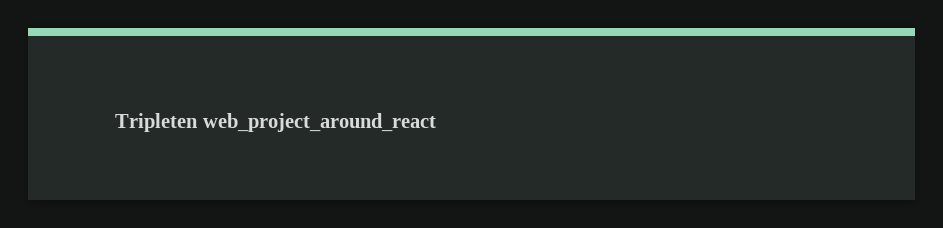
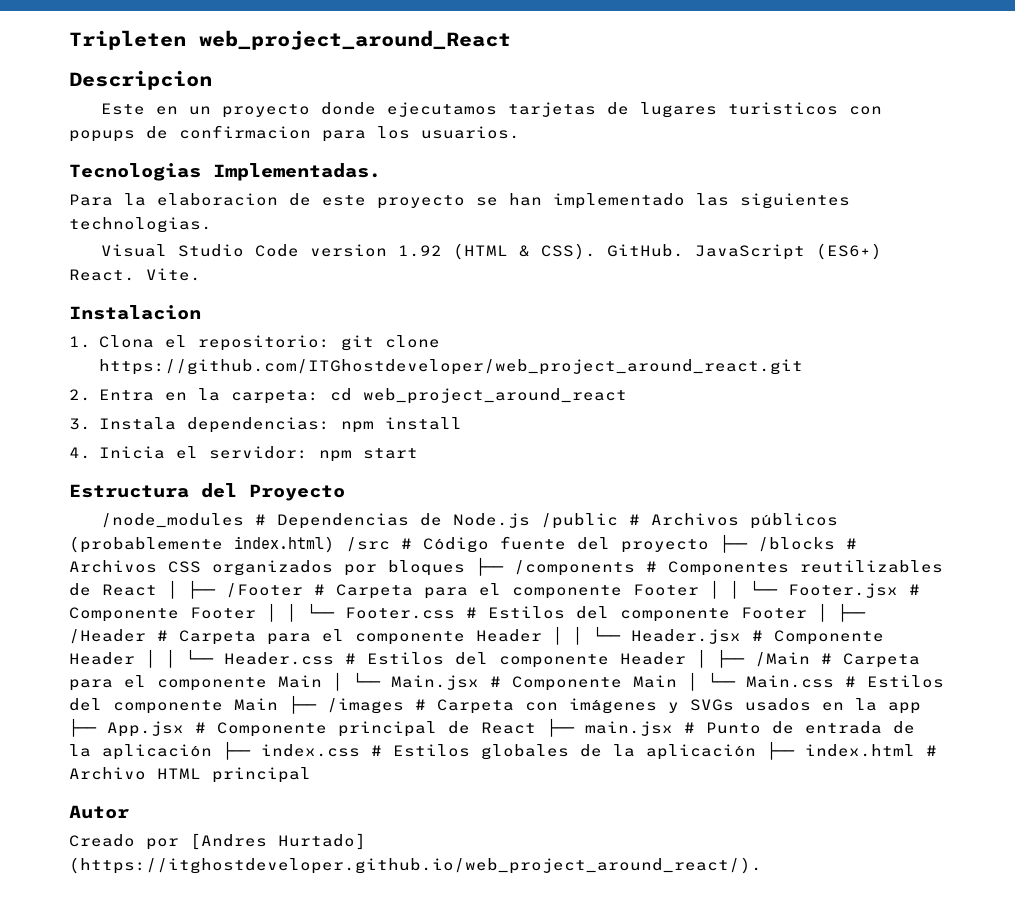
[202,113,436,132] web_project_around_react -> [199,30,511,50] [69,70,212,90] [100,102,882,118] [69,125,520,142] [69,163,381,181] [69,193,850,209] [69,217,212,233] [100,243,882,260] [69,268,201,281] [69,305,201,320] [69,335,440,351] [98,359,803,375] [69,388,627,404] [69,417,462,433] [69,446,418,462] [69,483,345,501] [100,513,838,529] [69,534,857,553] [69,557,943,576] [69,580,920,599] [69,603,866,622] [69,626,884,645] [69,649,920,668] [69,672,944,691] [69,695,921,714] [69,718,915,737] [69,741,937,760] [69,767,311,783] [69,805,129,819] [69,833,366,850] [69,857,762,874] web_project_around_React // Descripcion // Este en un proyecto donde ejecutamos tarjetas de lugares turisticos con popups de confirmacion para los usuarios. // Tecnologias Implementadas. // Para la elaboracion de este proyecto se han implementado las siguientes technologias. // Visual Studio Code version 1.92 (HTML & CSS). GitHub. JavaScript (ES6+) React. Vite. // Instalacion // 1. Clona el repositorio: git clone https://github.com/ITGhostdeveloper/web_project_around_react.git // 2. Entra en la carpeta: cd web_project_around_react // 3. Instala dependencias: npm install // 4. Inicia el servidor: npm start // Estructura del Proyecto // /node_modules # Dependencias de Node.js /public # Archivos públicos (probablemente index.html) /src # Código fuente del proyecto ├── /blocks # Archivos CSS organizados por bloques ├── /components # Componentes reutilizables de React │ ├── /Footer # Carpeta para el componente Footer │ │ └── Footer.jsx # Componente Footer │ │ └── Footer.css # Estilos del componente Footer │ ├── /Header # Carpeta para el componente Header │ │ └── Header.jsx # Componente Header │ │ └── Header.css # Estilos del componente Header │ ├── /Main # Carpeta para el componente Main │ └── Main.jsx # Componente Main │ └── Main.css # Estilos del componente Main ├── /images # Carpeta con imágenes y SVGs usados en la app ├── App.jsx # Componente principal de React ├── main.jsx # Punto de entrada de la aplicación ├── index.css # Estilos globales de la aplicación ├── index.html # Archivo HTML principal // Autor // Creado por [Andres Hurtado] (https://itghostdeveloper.github.io/web_project_around_react/).

